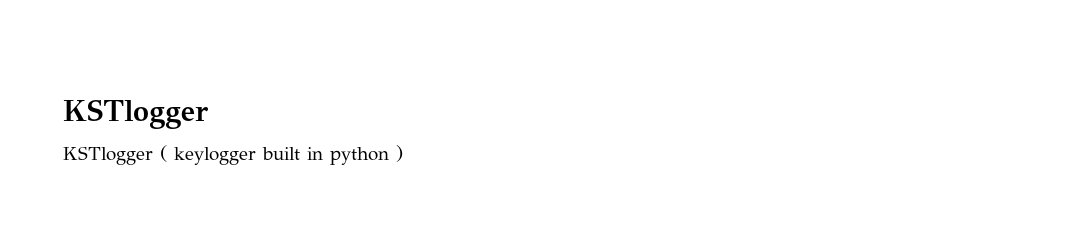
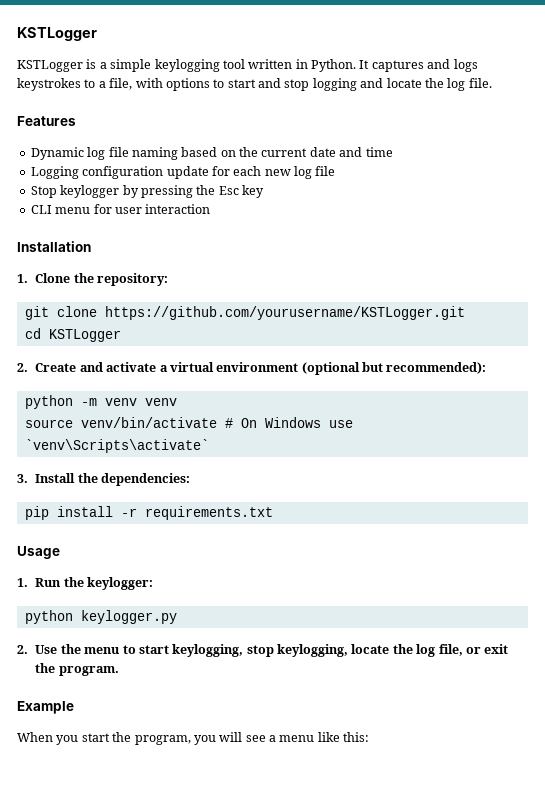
[63,99,209,129] [63,145,403,165] KSTlogger // KSTlogger ( keylogger built in python ) -> [17,27,97,41] [17,59,478,72] [17,78,492,91] [17,116,76,126] [30,147,393,160] [30,166,336,179] [30,185,264,198] [30,204,211,214] [17,241,91,252] [17,273,169,286] [24,306,465,320] [24,328,121,342] [17,362,487,375] [24,395,177,409] [24,417,353,428] [24,439,209,453] [17,473,191,486] [24,506,273,520] [17,546,60,559] [17,577,154,590] [24,610,177,624] [17,644,509,657] [35,663,119,676] [17,701,74,714] [17,732,370,745] KSTLogger // KSTLogger is a simple keylogging tool written in Python. It captures and logs keystrokes to a file, with options to start and stop logging and locate the log file. // Features // Dynamic log file naming based on the current date and time // Logging configuration update for each new log file // Stop keylogger by pressing the Esc key // CLI menu for user interaction // Installation // 1. Clone the repository: // git clone https://github.com/yourusername/KSTLogger.git // cd KSTLogger // 2. Create and activate a virtual environment (optional but recommended): // python -m venv venv // source venv/bin/activate # On Windows use `venv\Scripts\activate` // 3. Install the dependencies: // pip install -r requirements.txt // Usage // 1. Run the keylogger: // python keylogger.py // 2. Use the menu to start keylogging, stop keylogging, locate the log file, or exit the program. // Example // When you start the program, you will see a menu like this:

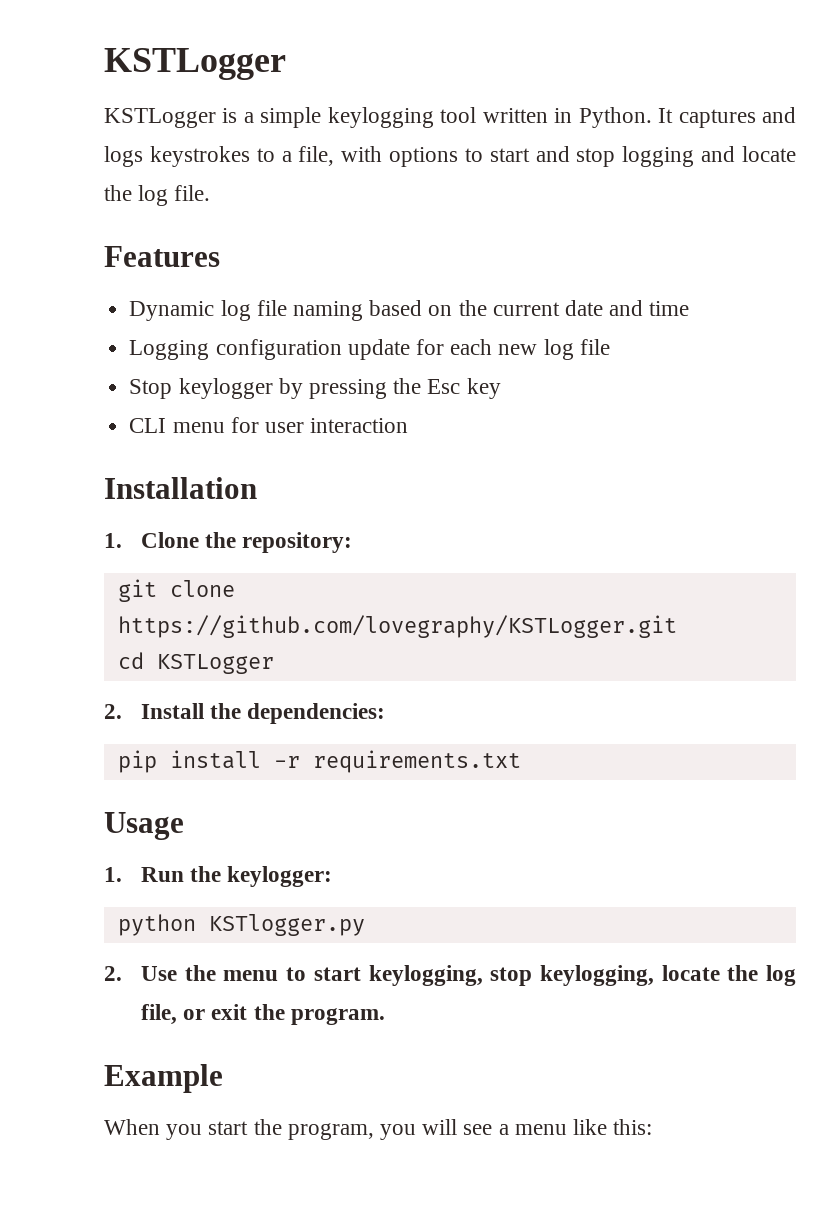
[104,306,465,320] https://github.com/yourusername/KSTLogger.git -> [117,615,677,638] https://github.com/lovegraphy/KSTLogger.git
[35,362,487,375] [24,395,177,409] [24,417,353,428] [24,439,209,453] [17,474,28,483] Create and activate a virtual environment (optional but recommended): // python -m venv venv // source venv/bin/activate # On Windows use `venv\Scripts\activate` // 3. -> (122, 711) none
[80,610,177,624] keylogger.py -> [208,914,365,936] KSTlogger.py

